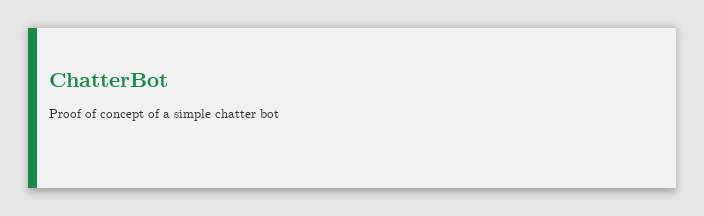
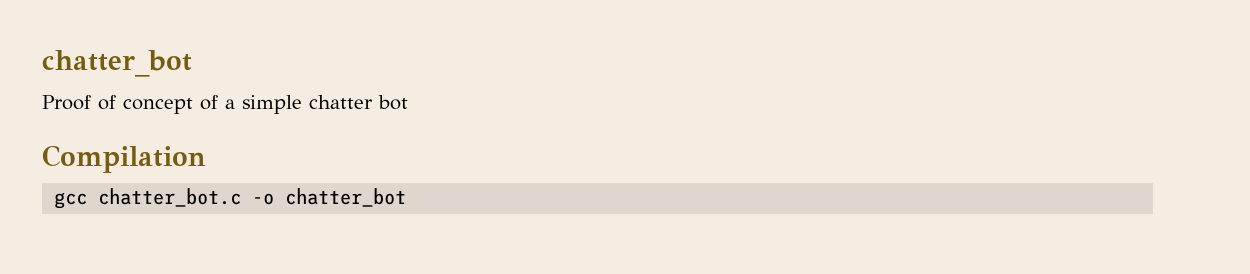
[49,73,168,87] ChatterBot -> [42,50,192,77] chatter_bot
(279, 113) none -> [42,145,206,173] [54,188,407,209] // Compilation // gcc chatter_bot.c -o chatter_bot

